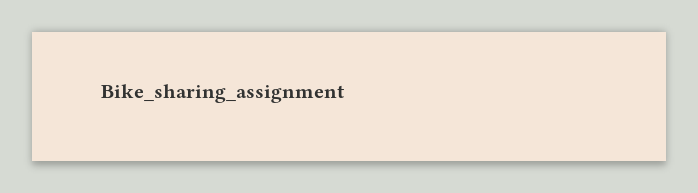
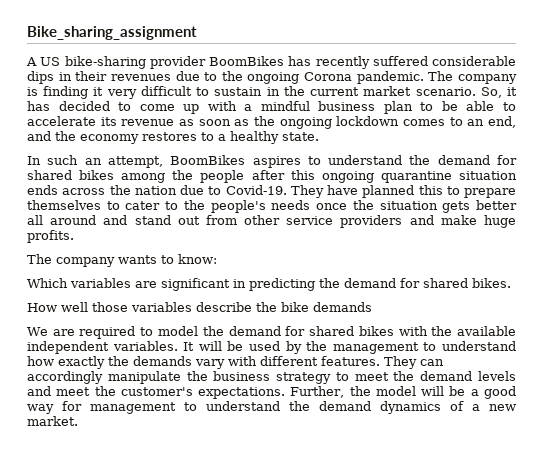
(344, 93) none -> [26,56,516,69] [27,71,517,84] [27,86,517,99] [27,101,517,114] [27,116,516,129] [27,131,319,144] [27,155,517,168] [27,170,517,183] [27,185,516,198] [27,200,518,213] [27,215,516,228] [27,230,74,243] [27,254,217,267] [27,278,511,291] [27,302,372,312] [27,326,516,339] [27,341,516,354] [27,356,444,369] [27,371,516,384] [27,386,517,399] [27,401,516,414] [27,416,78,426] // A US bike-sharing provider BoomBikes has recently suffered considerable dips in their revenues due to the ongoing Corona pandemic. The company is finding it very difficult to sustain in the current market scenario. So, it has decided to come up with a mindful business plan to be able to accelerate its revenue as soon as the ongoing lockdown comes to an end, and the economy restores to a healthy state. // In such an attempt, BoomBikes aspires to understand the demand for shared bikes among the people after this ongoing quarantine situation ends across the nation due to Covid-19. They have planned this to prepare themselves to cater to the people's needs once the situation gets better all around and stand out from other service providers and make huge profits. // The company wants to know: // Which variables are significant in predicting the demand for shared bikes. // How well those variables describe the bike demands // We are required to model the demand for shared bikes with the available independent variables. It will be used by the management to understand how exactly the demands vary with different features. They can accordingly manipulate the business strategy to meet the demand levels and meet the customer's expectations. Further, the model will be a good way for management to understand the demand dynamics of a new market.

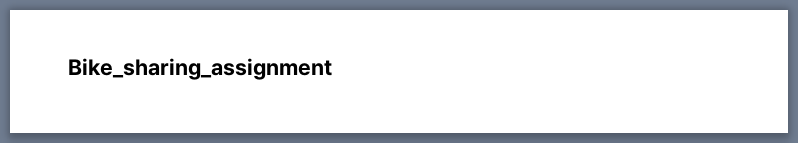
[26,56,516,69] [27,71,517,84] [27,86,517,99] [27,101,517,114] [27,116,516,129] [27,131,319,144] [27,155,517,168] [27,170,517,183] [27,185,516,198] [27,200,518,213] [27,215,516,228] [27,230,74,243] [27,254,217,267] [27,278,511,291] [27,302,372,312] [27,326,516,339] [27,341,516,354] [27,356,444,369] [27,371,516,384] [27,386,517,399] [27,401,516,414] [27,416,78,426] // A US bike-sharing provider BoomBikes has recently suffered considerable dips in their revenues due to the ongoing Corona pandemic. The company is finding it very difficult to sustain in the current market scenario. So, it has decided to come up with a mindful business plan to be able to accelerate its revenue as soon as the ongoing lockdown comes to an end, and the economy restores to a healthy state. // In such an attempt, BoomBikes aspires to understand the demand for shared bikes among the people after this ongoing quarantine situation ends across the nation due to Covid-19. They have planned this to prepare themselves to cater to the people's needs once the situation gets better all around and stand out from other service providers and make huge profits. // The company wants to know: // Which variables are significant in predicting the demand for shared bikes. // How well those variables describe the bike demands // We are required to model the demand for shared bikes with the available independent variables. It will be used by the management to understand how exactly the demands vary with different features. They can accordingly manipulate the business strategy to meet the demand levels and meet the customer's expectations. Further, the model will be a good way for management to understand the demand dynamics of a new market. -> (332, 69) none

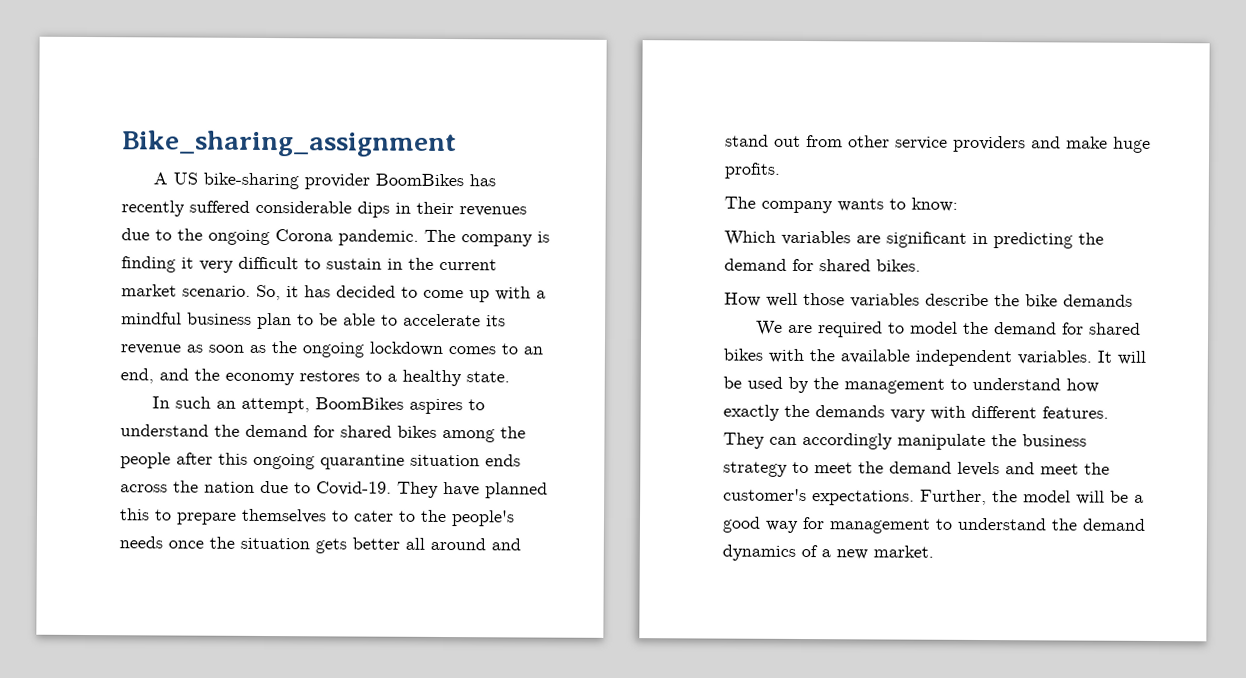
(332, 69) none -> [152,172,496,190] [121,200,527,218] [121,228,550,247] [121,256,497,273] [121,284,546,303] [121,312,506,330] [120,341,543,358] [120,368,510,387] [151,396,485,415] [120,424,526,443] [120,452,521,470] [120,480,548,499] [119,508,515,527] [119,536,521,554] [725,134,1151,153] [724,162,780,179] [724,196,958,214] [724,230,1104,249] [724,258,921,272] [724,292,1133,308] [755,320,1141,338] [723,348,1146,367] [723,376,1099,394] [723,404,1109,422] [723,432,1087,451] [723,461,1110,477] [723,488,1144,506] [722,516,1146,534] [722,544,934,561] // A US bike-sharing provider BoomBikes has recently suffered considerable dips in their revenues due to the ongoing Corona pandemic. The company is finding it very difficult to sustain in the current market scenario. So, it has decided to come up with a mindful business plan to be able to accelerate its revenue as soon as the ongoing lockdown comes to an end, and the economy restores to a healthy state. // In such an attempt, BoomBikes aspires to understand the demand for shared bikes among the people after this ongoing quarantine situation ends across the nation due to Covid-19. They have planned this to prepare themselves to cater to the people's needs once the situation gets better all around and stand out from other service providers and make huge profits. // The company wants to know: // Which variables are significant in predicting the demand for shared bikes. // How well those variables describe the bike demands // We are required to model the demand for shared bikes with the available independent variables. It will be used by the management to understand how exactly the demands vary with different features. They can accordingly manipulate the business strategy to meet the demand levels and meet the customer's expectations. Further, the model will be a good way for management to understand the demand dynamics of a new market.

